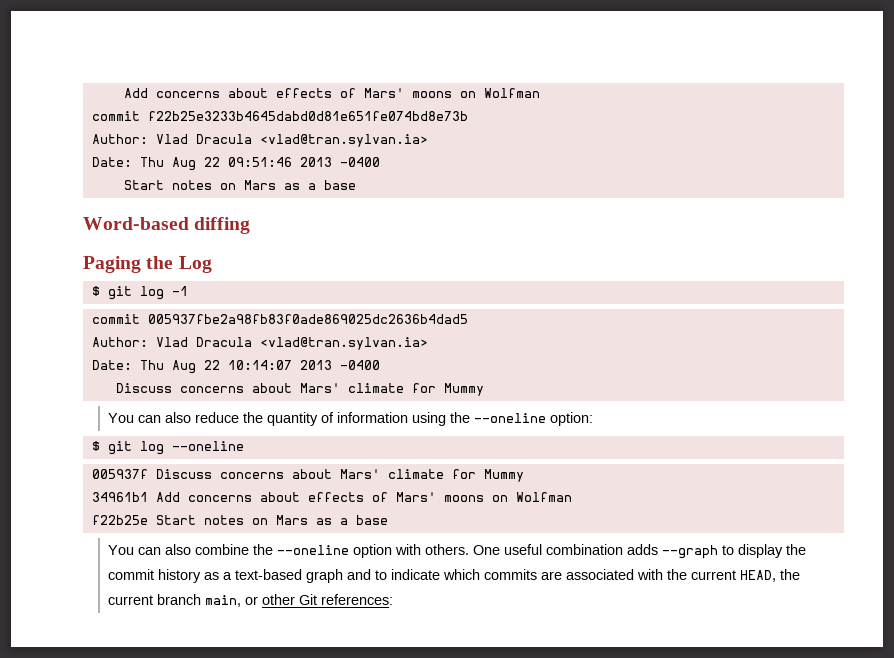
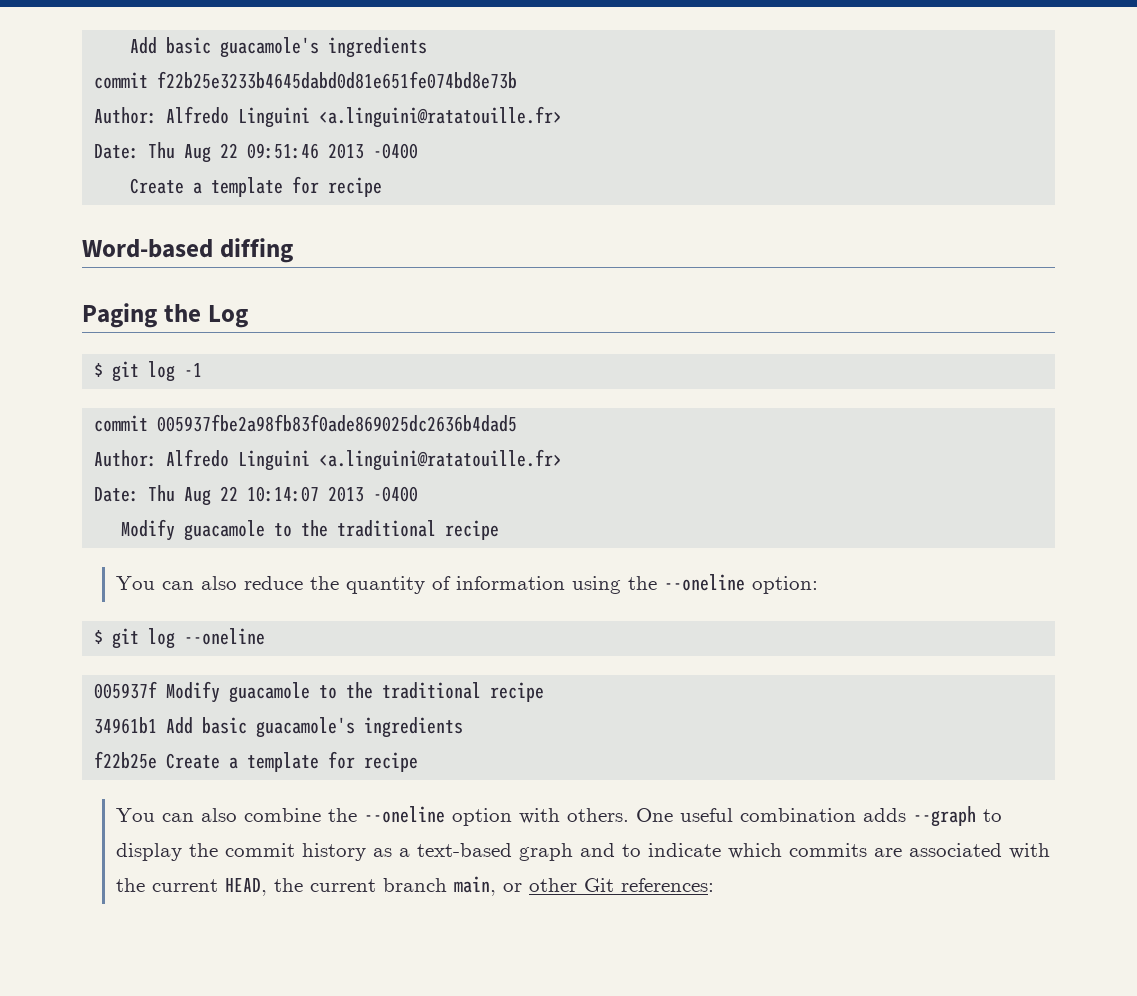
[123,88,540,98] Add concerns about effects of Mars' moons on Wolfman -> [130,37,428,58] Add basic guacamole's ingredients
[155,134,428,147] Vlad Dracula <vlad@tran.sylvan.ia> -> [166,106,563,128] Alfredo Linguini <a.linguini@ratatouille.fr>
[123,180,356,190] Start notes on Mars as a base -> [130,176,383,197] Create a template for recipe
[155,337,428,350] Vlad Dracula <vlad@tran.sylvan.ia> -> [166,449,563,471] Alfredo Linguini <a.linguini@ratatouille.fr>
[115,383,484,396] Discuss concerns about Mars' climate for Mummy -> [121,519,500,541] Modify guacamole to the traditional recipe
[155,469,524,482] [91,492,572,502] [91,515,388,525] Discuss concerns about Mars' climate for Mummy // 34961b1 Add concerns about effects of Mars' moons on Wolfman // f22b25e Start notes on Mars as a base -> [166,681,545,703] [94,717,464,738] [94,751,419,772] Modify guacamole to the traditional recipe // 34961b1 Add basic guacamole's ingredients // f22b25e Create a template for recipe

